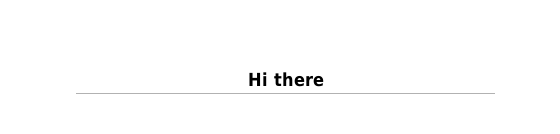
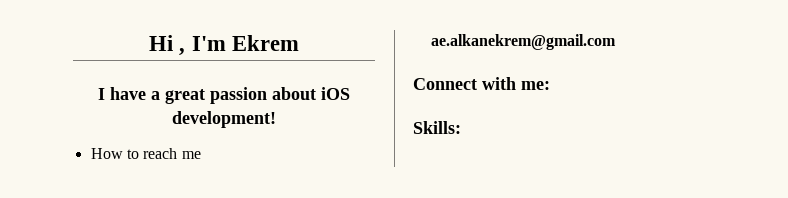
[273,72,324,87] there -> [179,35,299,56] [98,87,350,104] [172,111,276,128] [90,148,201,159] [430,34,616,50] [413,77,550,90] [413,121,461,134] , I'm Ekrem // I have a great passion about iOS development! // How to reach me ae.alkanekrem@gmail.com // Connect with me: // Skills:

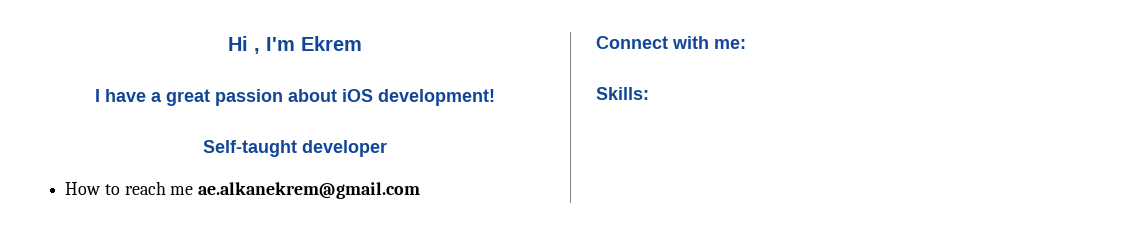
(276, 119) none -> [203,140,387,157] // Self-taught developer

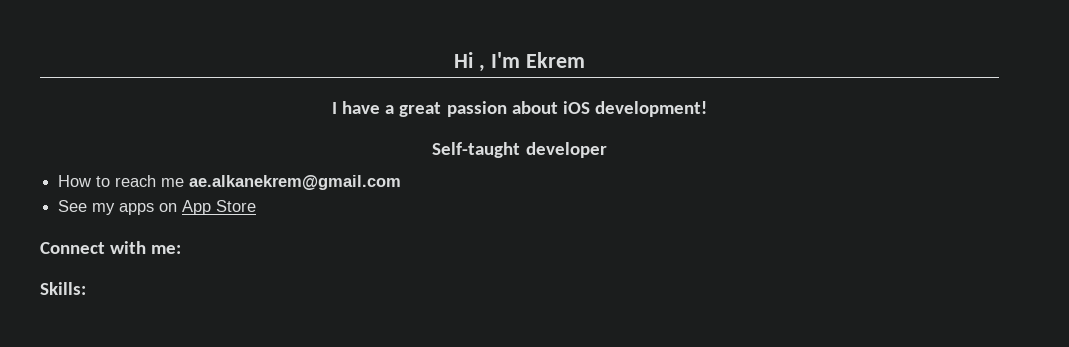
(421, 190) none -> [58,200,257,215] // See my apps on App Store

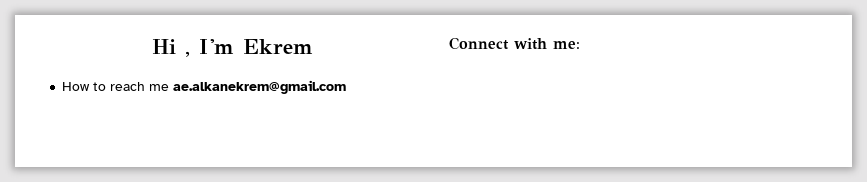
[332,101,707,117] [432,142,607,158] // I have a great passion about iOS development! // Self-taught developer -> (313, 46) none
[58,200,257,215] // See my apps on App Store -> (347, 87) none
[40,282,86,295] // Skills: -> (580, 45) none

